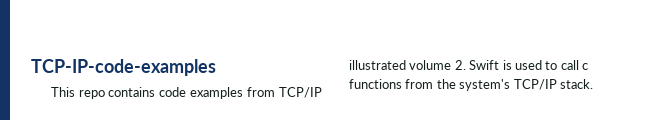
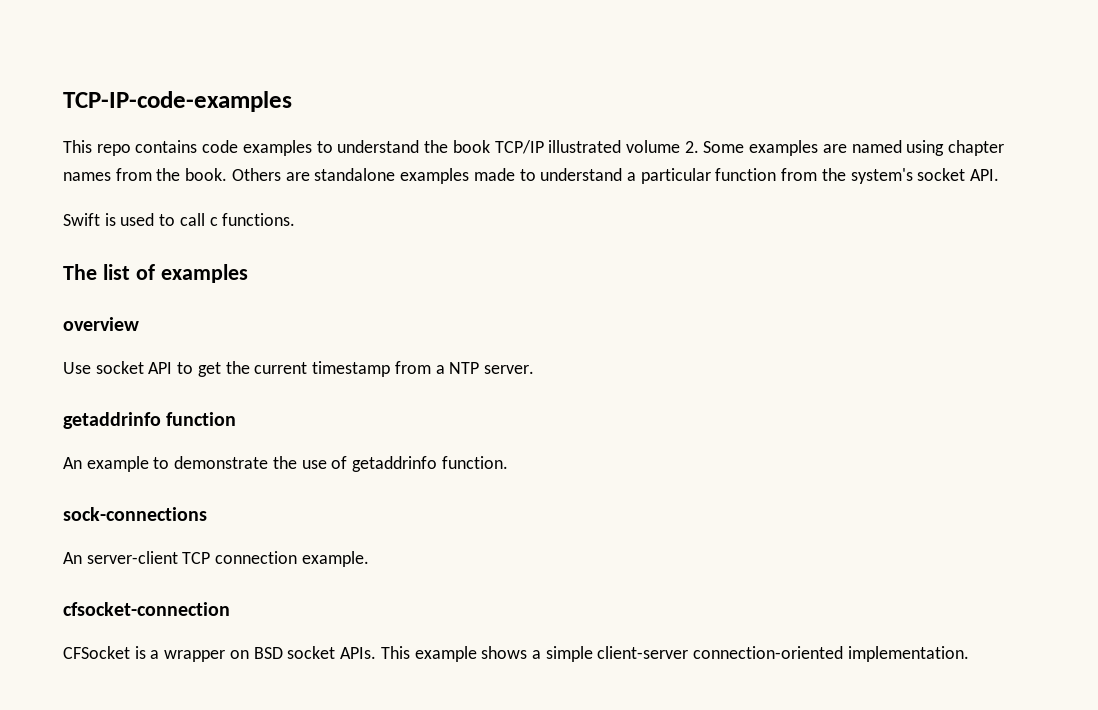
[247,87,322,98] [349,60,466,70] from TCP/IP illustrated volume 2. -> [316,140,1005,156] [63,168,1000,184] to understand the book TCP/IP illustrated volume 2. Some examples are named using chapter names from the book. Others are standalone examples made to understand a particular function from the system's socket API. //
[349,79,593,91] functions from the system's TCP/IP stack. -> [222,213,296,226] [63,264,248,283] [63,317,139,331] [63,361,534,377] [63,412,237,429] [63,456,508,472] [63,507,207,521] [63,551,369,567] [63,602,230,616] [63,646,969,662] functions. // The list of examples // overview // Use socket API to get the current timestamp from a NTP server. // getaddrinfo function // An example to demonstrate the use of getaddrinfo function. // sock-connections // An server-client TCP connection example. // cfsocket-connection // CFSocket is a wrapper on BSD socket APIs. This example shows a simple client-server connection-oriented implementation.

